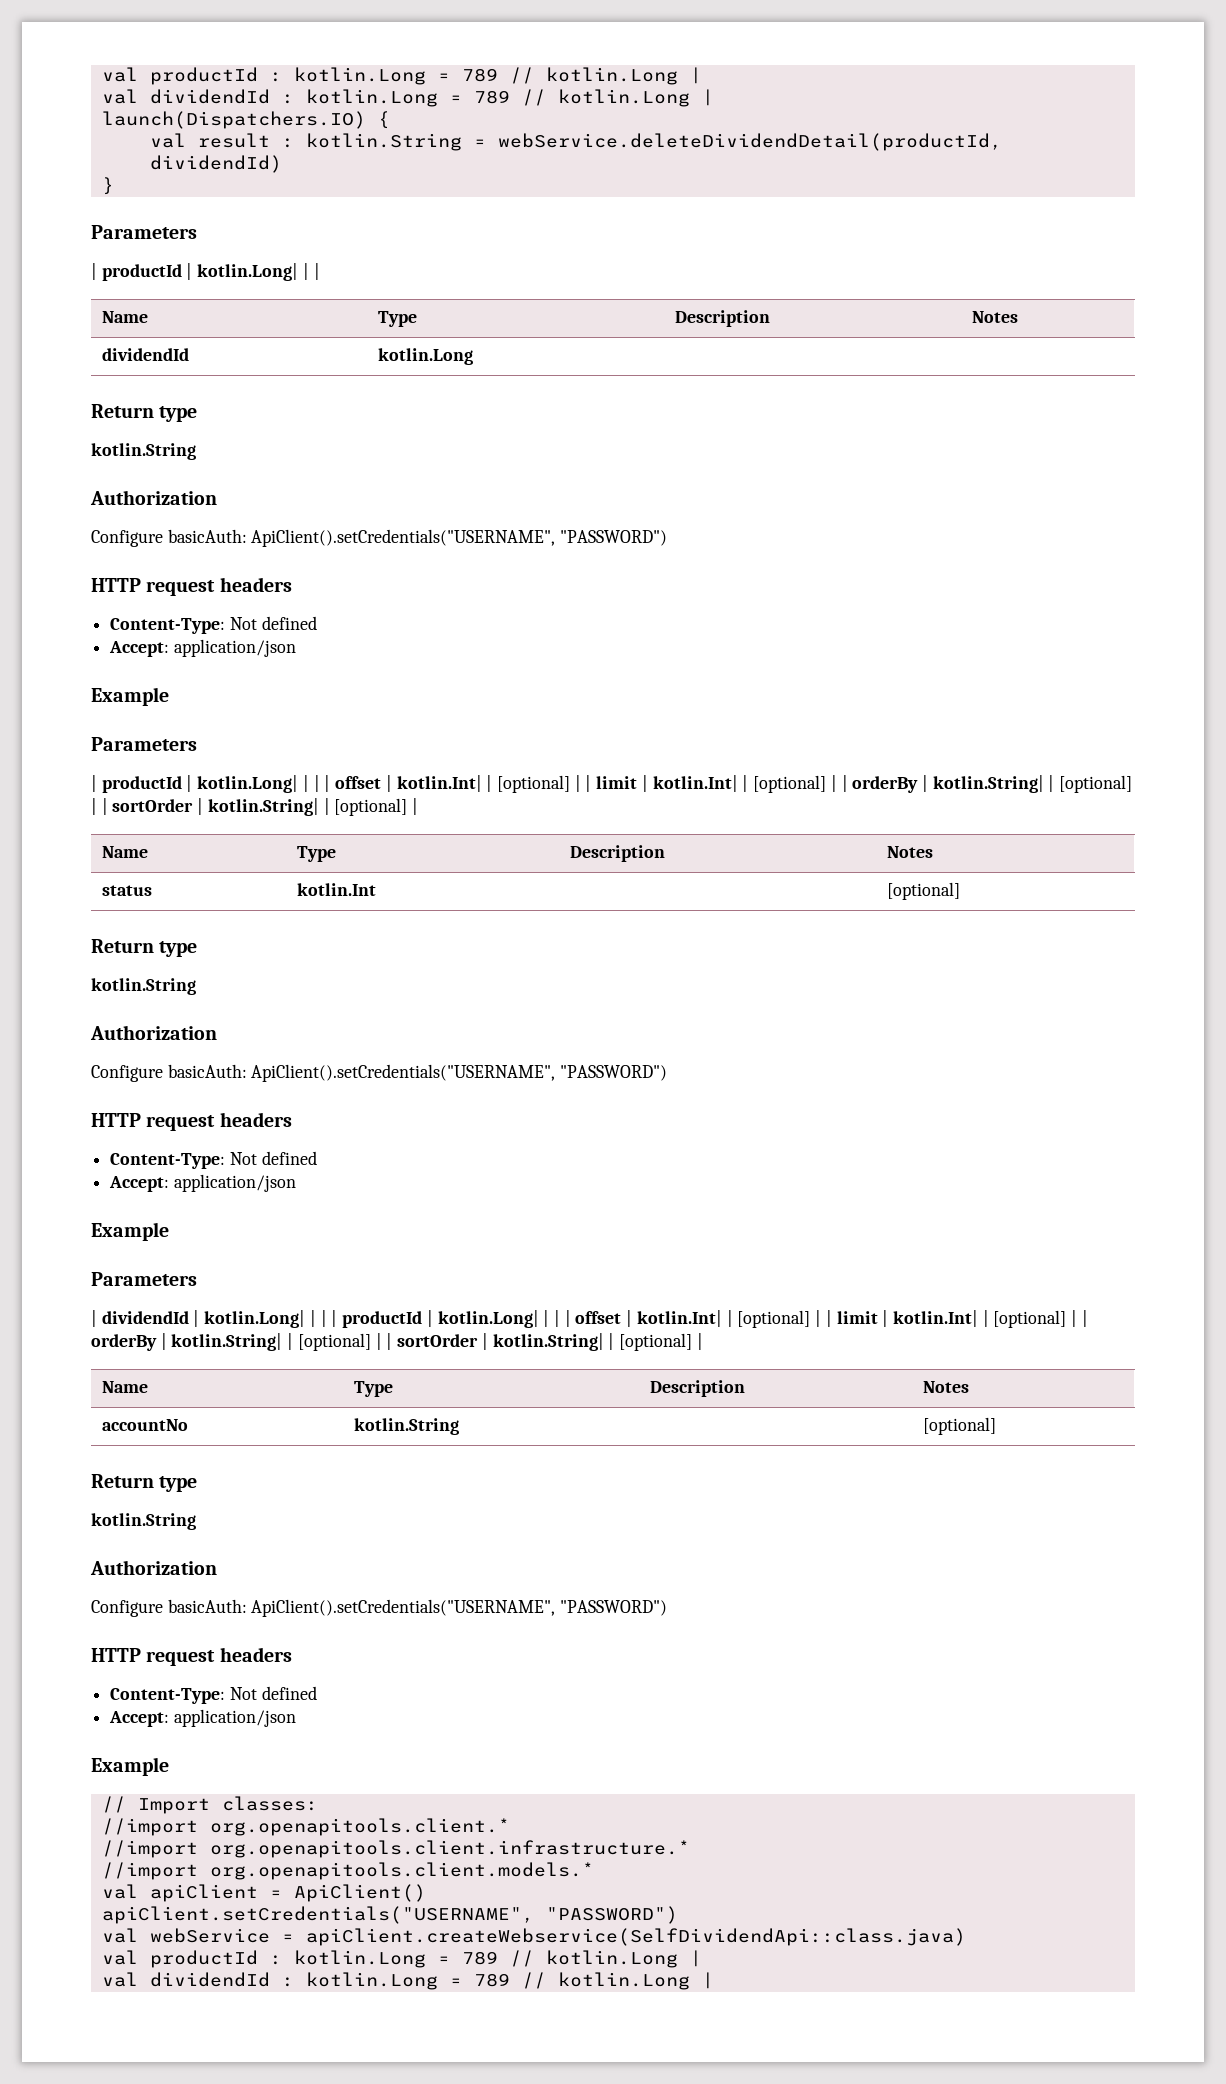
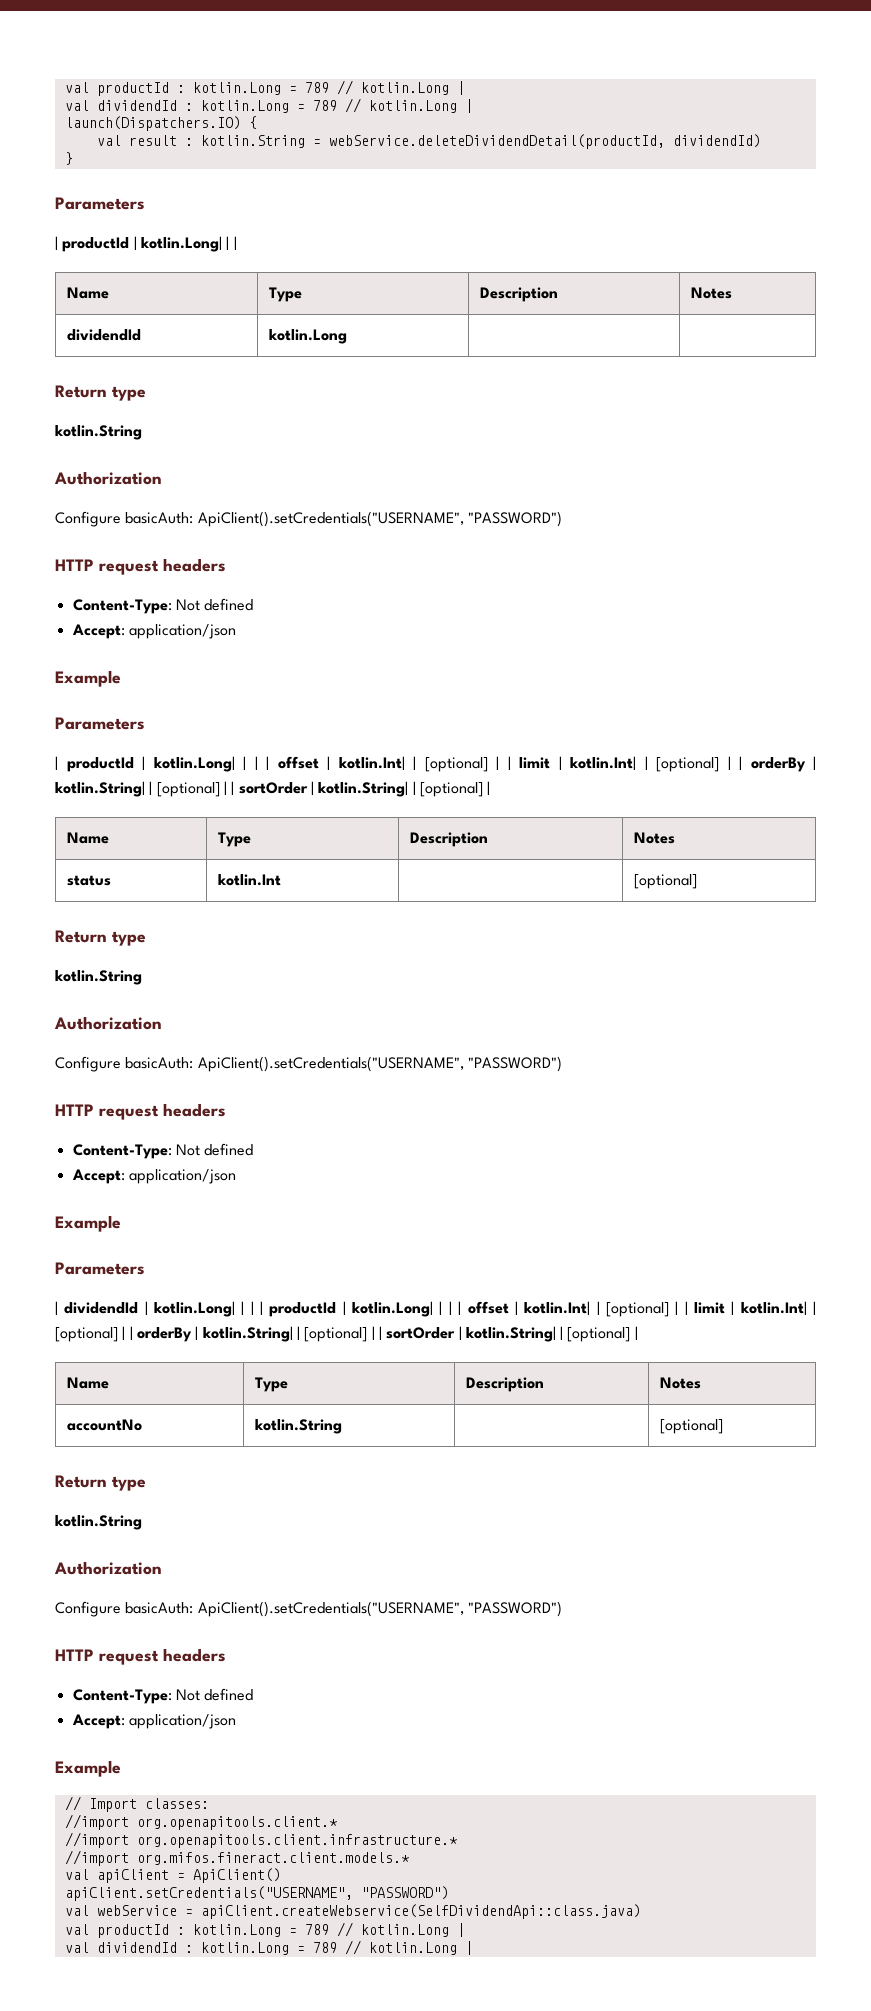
[209,1862,594,1880] org.openapitools.client.models.* -> [136,1852,410,1865] org.mifos.fineract.client.models.*

